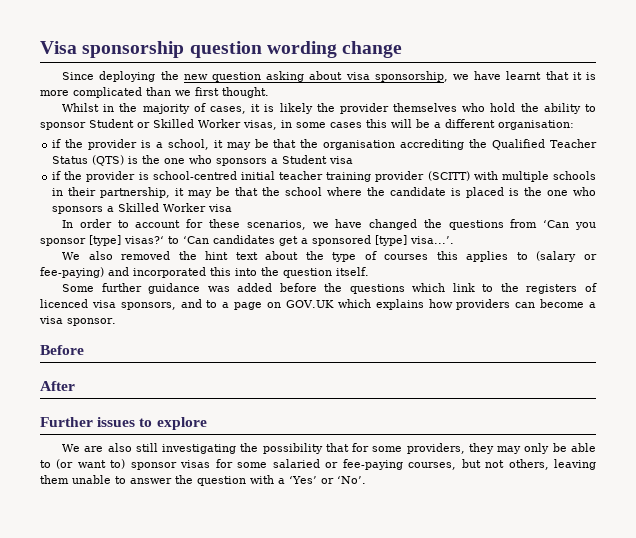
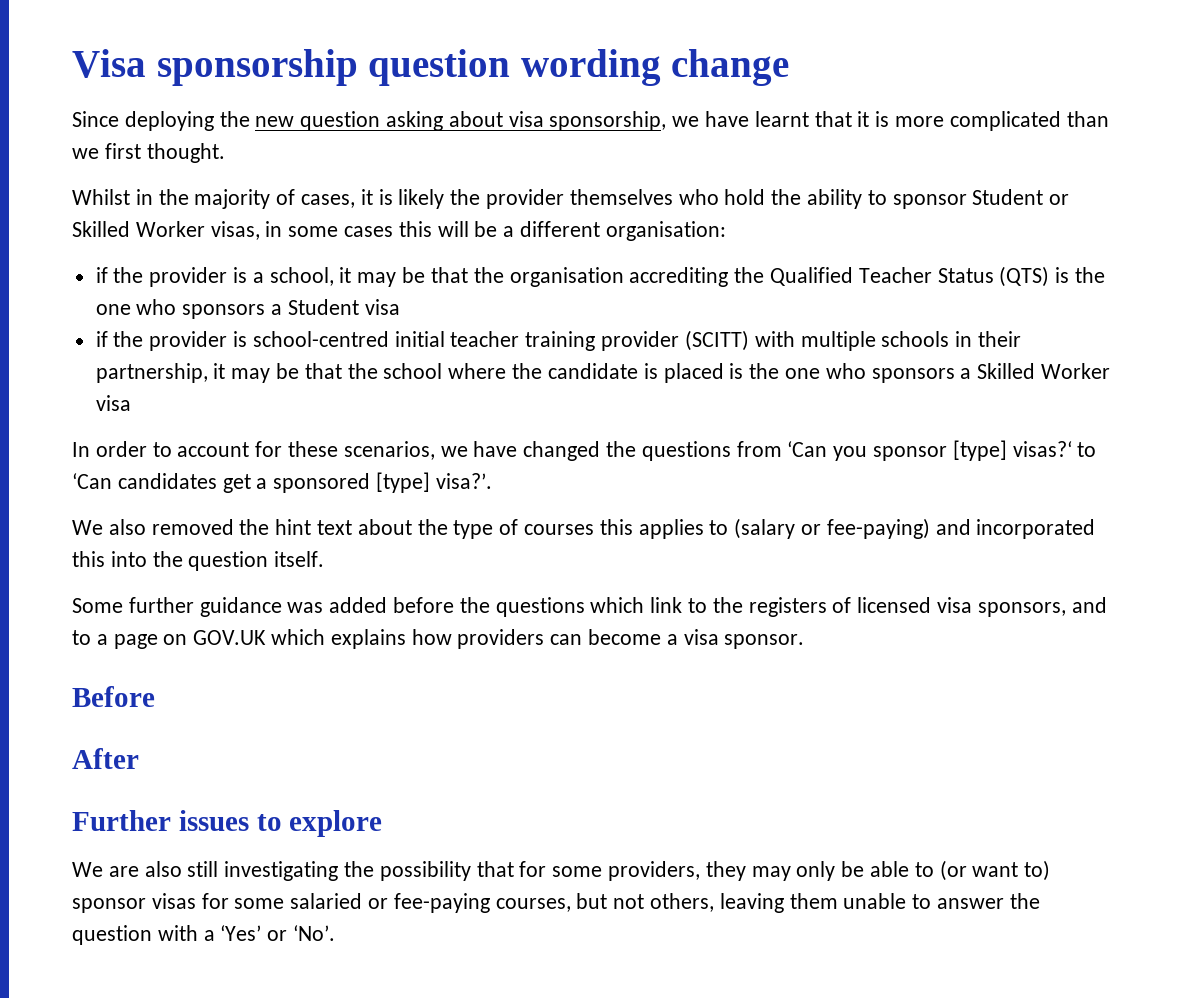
[410,236,454,244] visa...’. -> [435,473,492,489] visa?’.
[40,299,88,308] licenced -> [857,597,932,613] licensed

